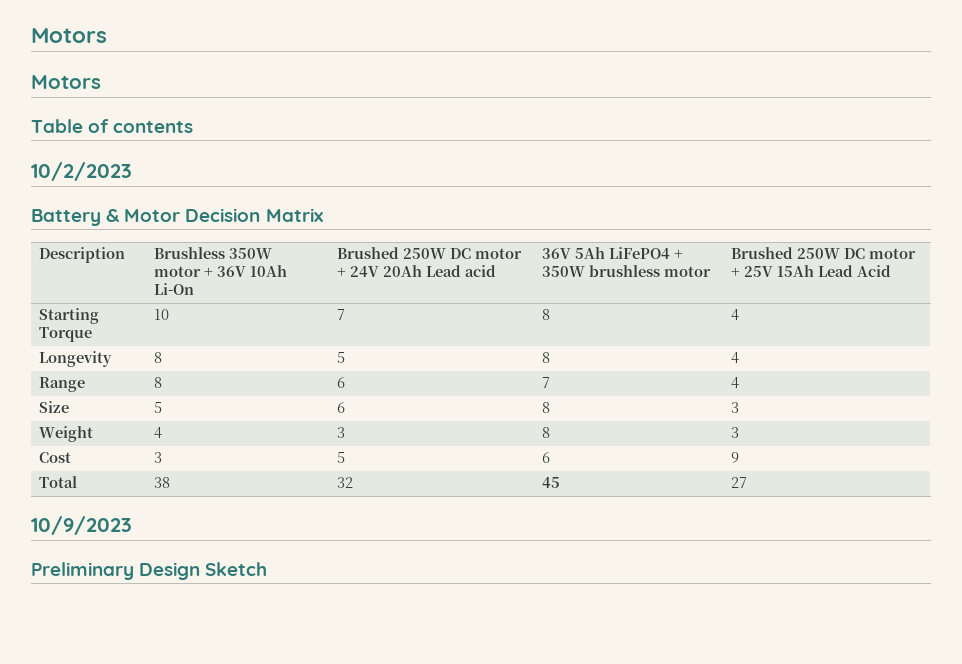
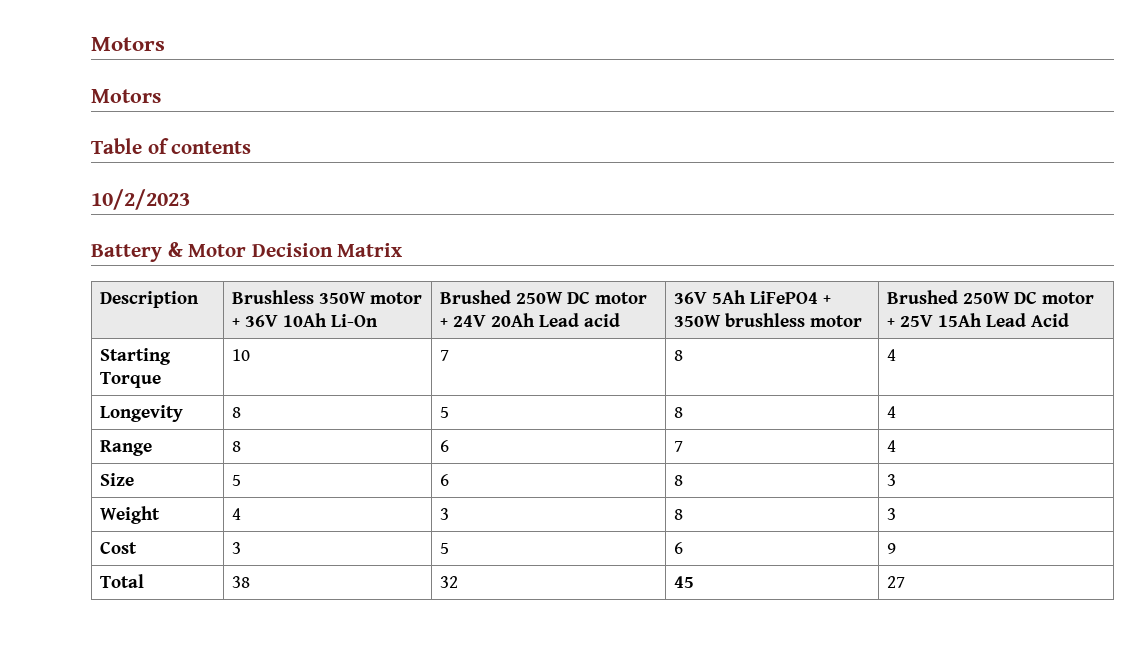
[31,516,132,535] [31,562,268,580] // 10/9/2023 // Preliminary Design Sketch -> (906, 582) none

